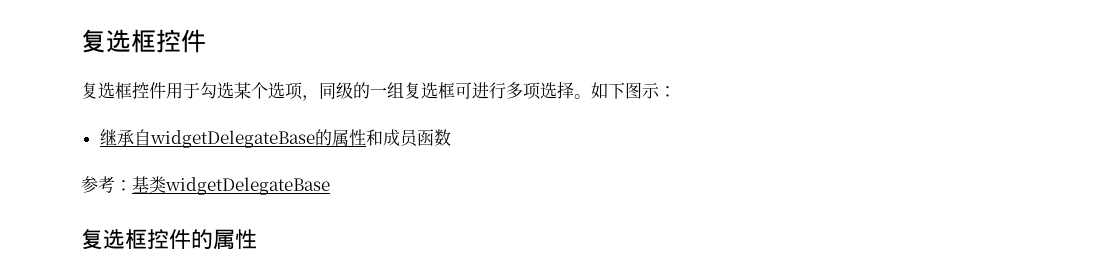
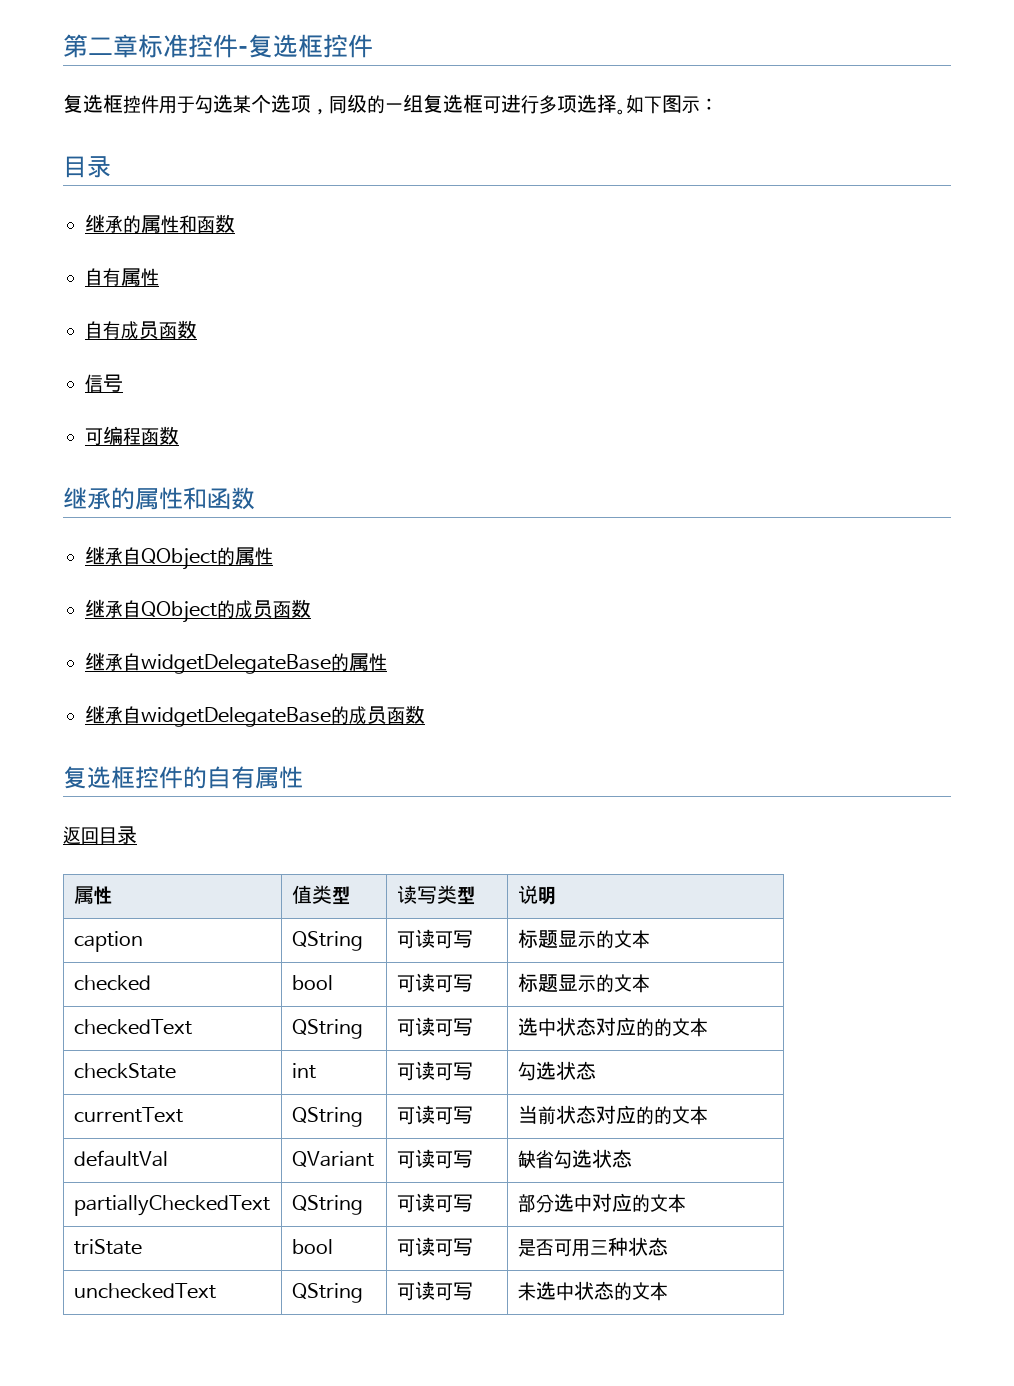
(81, 41) none -> [63,34,248,58] 第二章标准控件-
(676, 91) none -> [63,156,111,178] [85,214,235,234] [85,268,159,287] [85,320,197,340] [85,374,123,393] [85,426,179,446] [63,487,255,510] [85,546,273,570] [85,599,311,623] // 目录 // 继承的属性和函数 // 自有属性 // 自有成员函数 // 信号 // 可编程函数 // 继承的属性和函数 // 继承自QObject的属性 // 继承自QObject的成员函数
[365,129,451,147] [81,176,330,195] 和成员函数 // 参考：基类widgetDelegateBase -> [85,705,425,727] // 继承自widgetDelegateBase的成员函数
[213,229,257,250] 属性 -> [207,766,303,789] [63,826,137,845] [73,886,112,905] [291,885,350,905] [396,885,475,905] [517,885,556,905] [73,931,143,952] [291,931,363,951] [396,929,473,949] [517,929,650,949] [73,975,151,991] [291,975,333,990] [396,973,473,993] [517,973,650,993] [73,1019,192,1035] [291,1019,363,1039] [396,1017,473,1037] [517,1017,708,1037] [73,1063,176,1079] [291,1063,316,1079] [396,1061,473,1081] [517,1061,596,1081] [73,1107,183,1123] [291,1107,363,1127] [396,1105,473,1125] [517,1105,708,1125] [73,1150,168,1167] [291,1151,374,1167] [396,1149,473,1169] [517,1149,632,1169] [73,1195,270,1216] [291,1195,363,1215] [396,1193,473,1213] [517,1193,686,1213] [73,1239,142,1255] [291,1239,333,1254] [396,1237,473,1257] [517,1237,668,1257] [73,1283,216,1299] [291,1283,363,1303] [396,1281,473,1301] [517,1281,668,1301] 自有属性 // 返回目录 // 属性 | 值类型 | 读写类型 | 说明 // caption | QString | 可读可写 | 标题显示的文本 // checked | bool | 可读可写 | 标题显示的文本 // checkedText | QString | 可读可写 | 选中状态对应的的文本 // checkState | int | 可读可写 | 勾选状态 // currentText | QString | 可读可写 | 当前状态对应的的文本 // defaultVal | QVariant | 可读可写 | 缺省勾选状态 // partiallyCheckedText | QString | 可读可写 | 部分选中对应的文本 // triState | bool | 可读可写 | 是否可用三种状态 // uncheckedText | QString | 可读可写 | 未选中状态的文本

